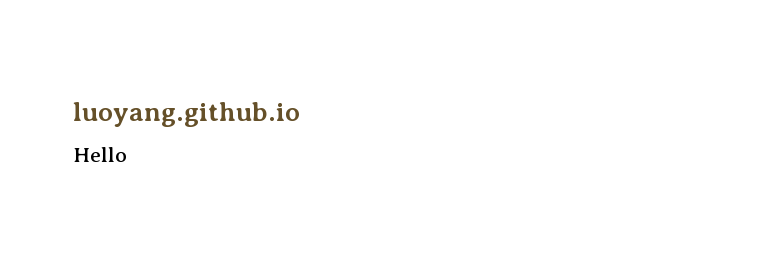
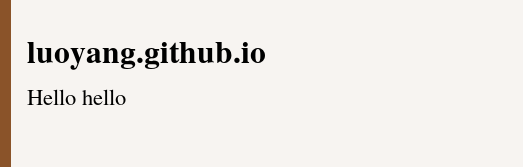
(127, 154) none -> [82,89,127,105] hello

